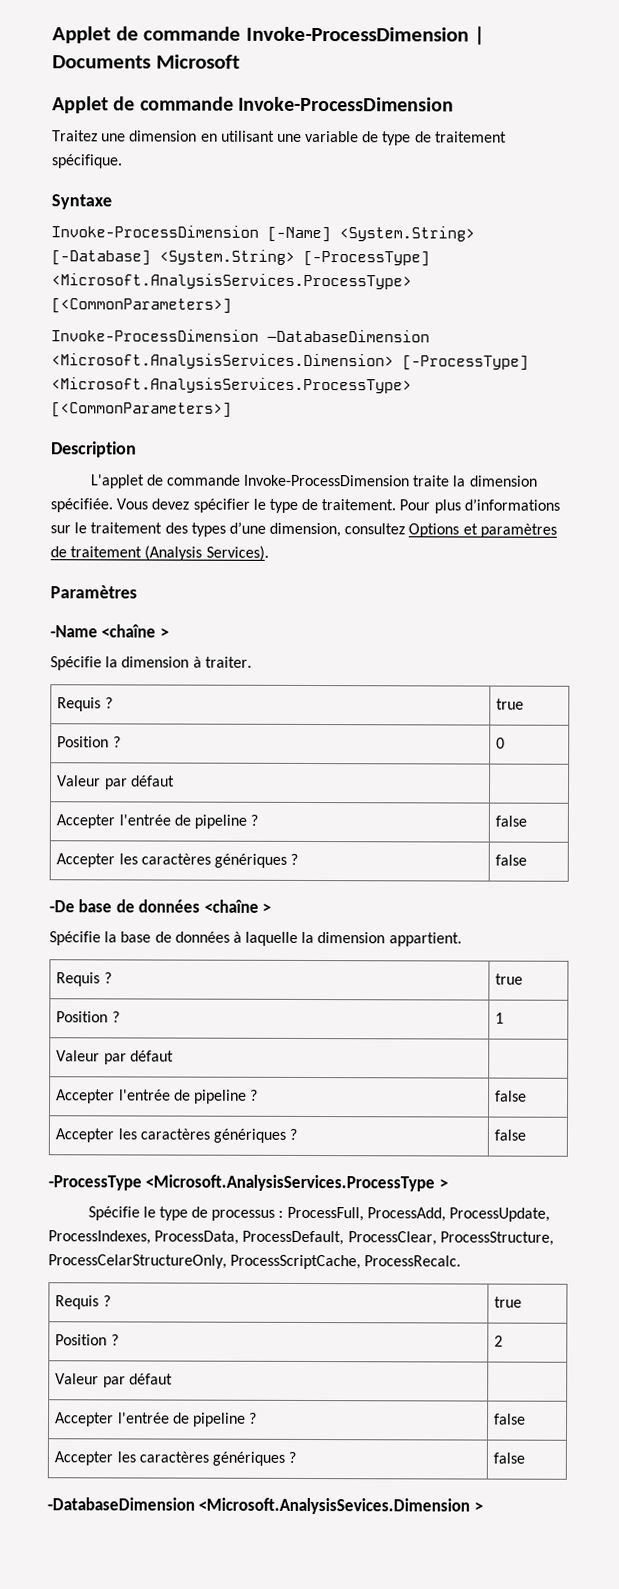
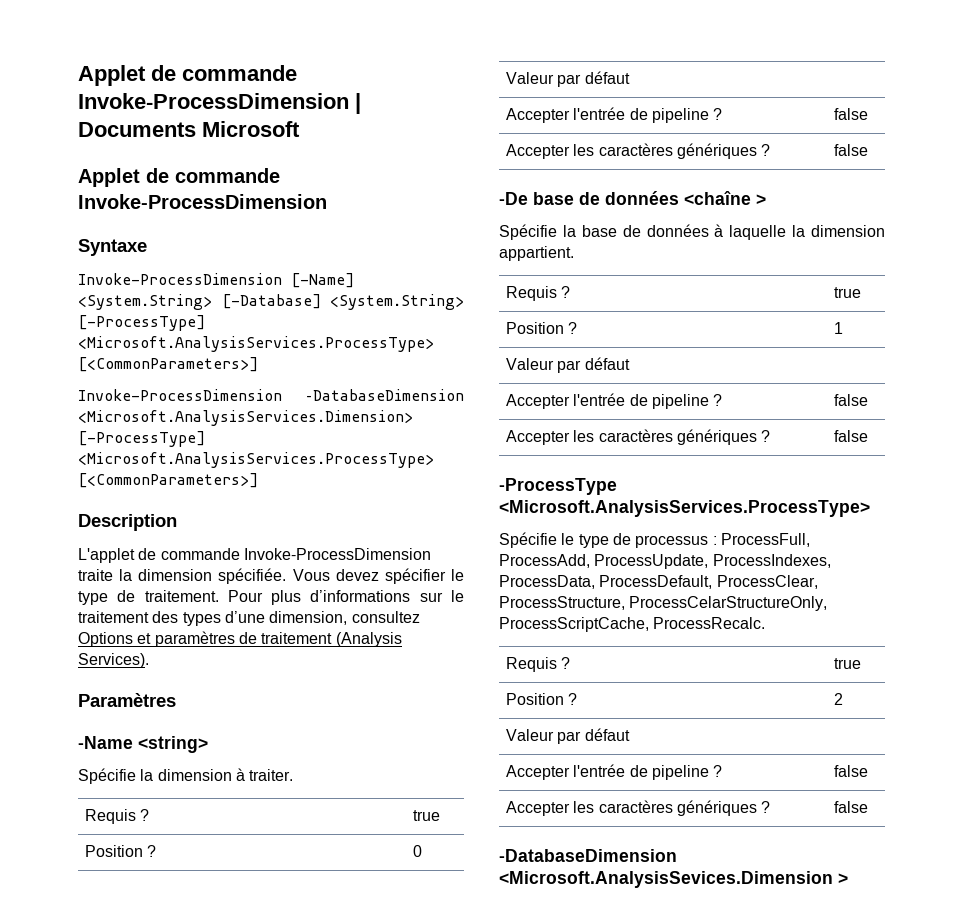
[52,130,507,146] [51,154,123,169] // Traitez une dimension en utilisant une variable de type de traitement spécifique. -> (327, 201) none
[101,624,169,638] <chaîne > -> [138,736,208,753] <string>
[145,1174,448,1192] <Microsoft.AnalysisServices.ProcessType > -> [499,500,870,517] <Microsoft.AnalysisServices.ProcessType>

